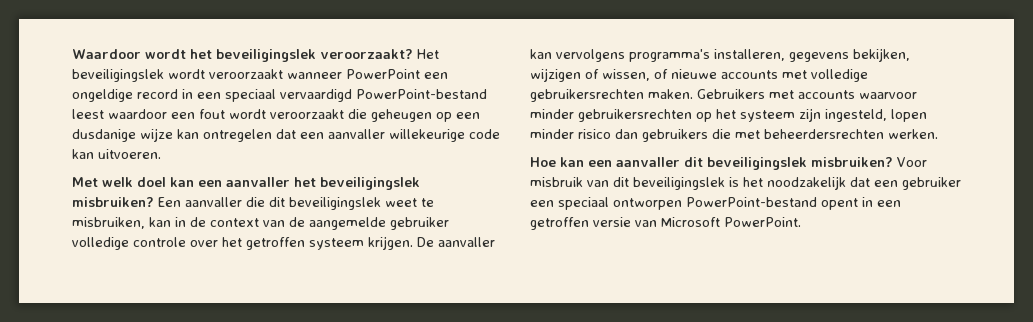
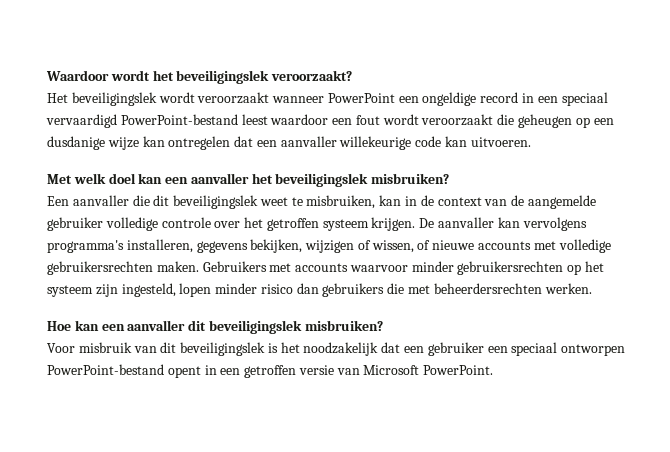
(413, 54) none -> (353, 75) //
(154, 202) none -> (450, 178) //
(893, 162) none -> (383, 325) //

